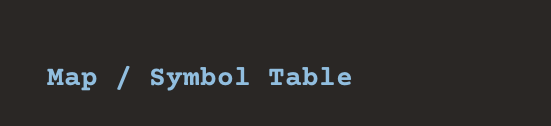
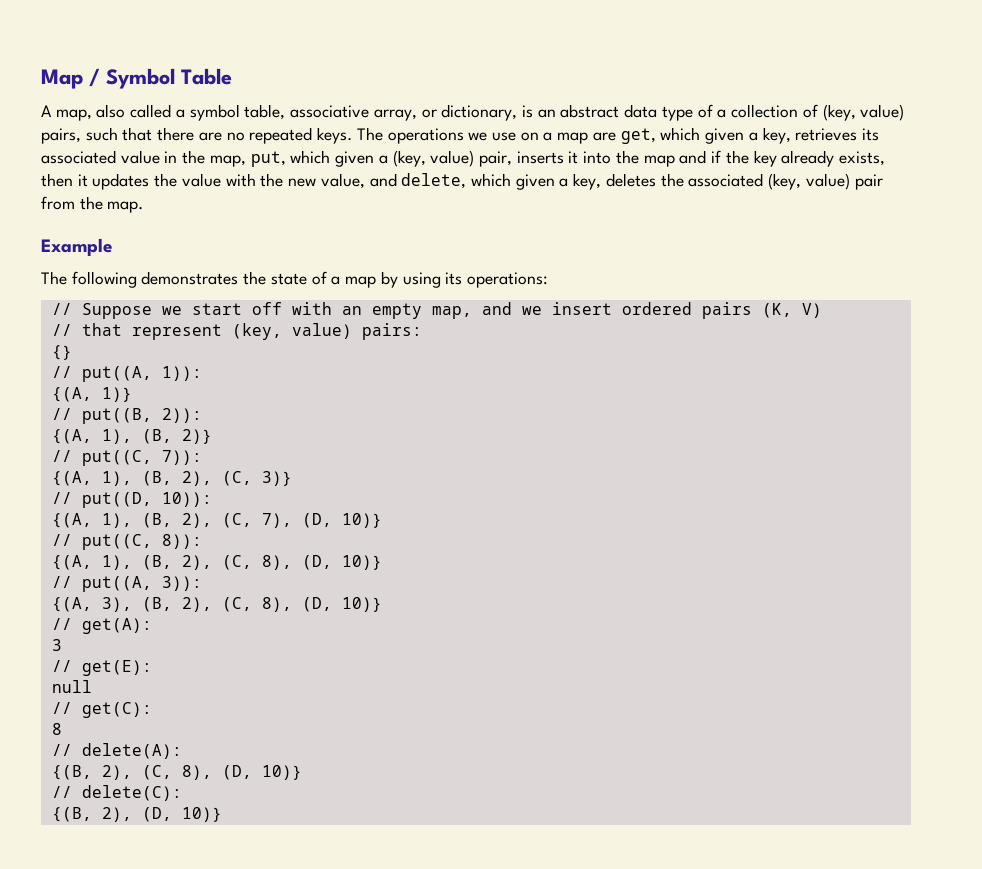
(353, 76) none -> [41,104,905,121] [41,127,879,144] [41,150,885,167] [41,173,883,190] [41,196,144,213] [41,238,112,256] [41,271,548,288] [51,302,822,319] [51,323,422,340] [51,345,72,360] [51,366,202,382] [51,387,132,402] [51,408,202,424] [51,429,212,444] [51,450,202,466] [51,471,292,486] [51,492,212,508] [51,513,382,528] [51,534,202,550] [51,555,382,570] [51,576,202,592] [51,597,382,612] [51,618,152,634] [51,639,62,651] [51,660,152,676] [51,680,92,693] [51,702,152,718] [51,723,62,735] [51,743,182,759] [51,765,302,780] [51,785,182,801] [51,807,222,822] // A map, also called a symbol table, associative array, or dictionary, is an abstract data type of a collection of (key, value) pairs, such that there are no repeated keys. The operations we use on a map are get, which given a key, retrieves its associated value in the map, put, which given a (key, value) pair, inserts it into the map and if the key already exists, then it updates the value with the new value, and delete, which given a key, deletes the associated (key, value) pair from the map. // Example // The following demonstrates the state of a map by using its operations: // // Suppose we start off with an empty map, and we insert ordered pairs (K, V) // // that represent (key, value) pairs: // {} // // put((A, 1)): // {(A, 1)} // // put((B, 2)): // {(A, 1), (B, 2)} // // put((C, 7)): // {(A, 1), (B, 2), (C, 3)} // // put((D, 10)): // {(A, 1), (B, 2), (C, 7), (D, 10)} // // put((C, 8)): // {(A, 1), (B, 2), (C, 8), (D, 10)} // // put((A, 3)): // {(A, 3), (B, 2), (C, 8), (D, 10)} // // get(A): // 3 // // get(E): // null // // get(C): // 8 // // delete(A): // {(B, 2), (C, 8), (D, 10)} // // delete(C): // {(B, 2), (D, 10)}

